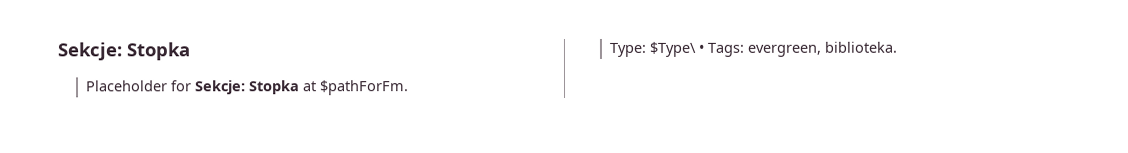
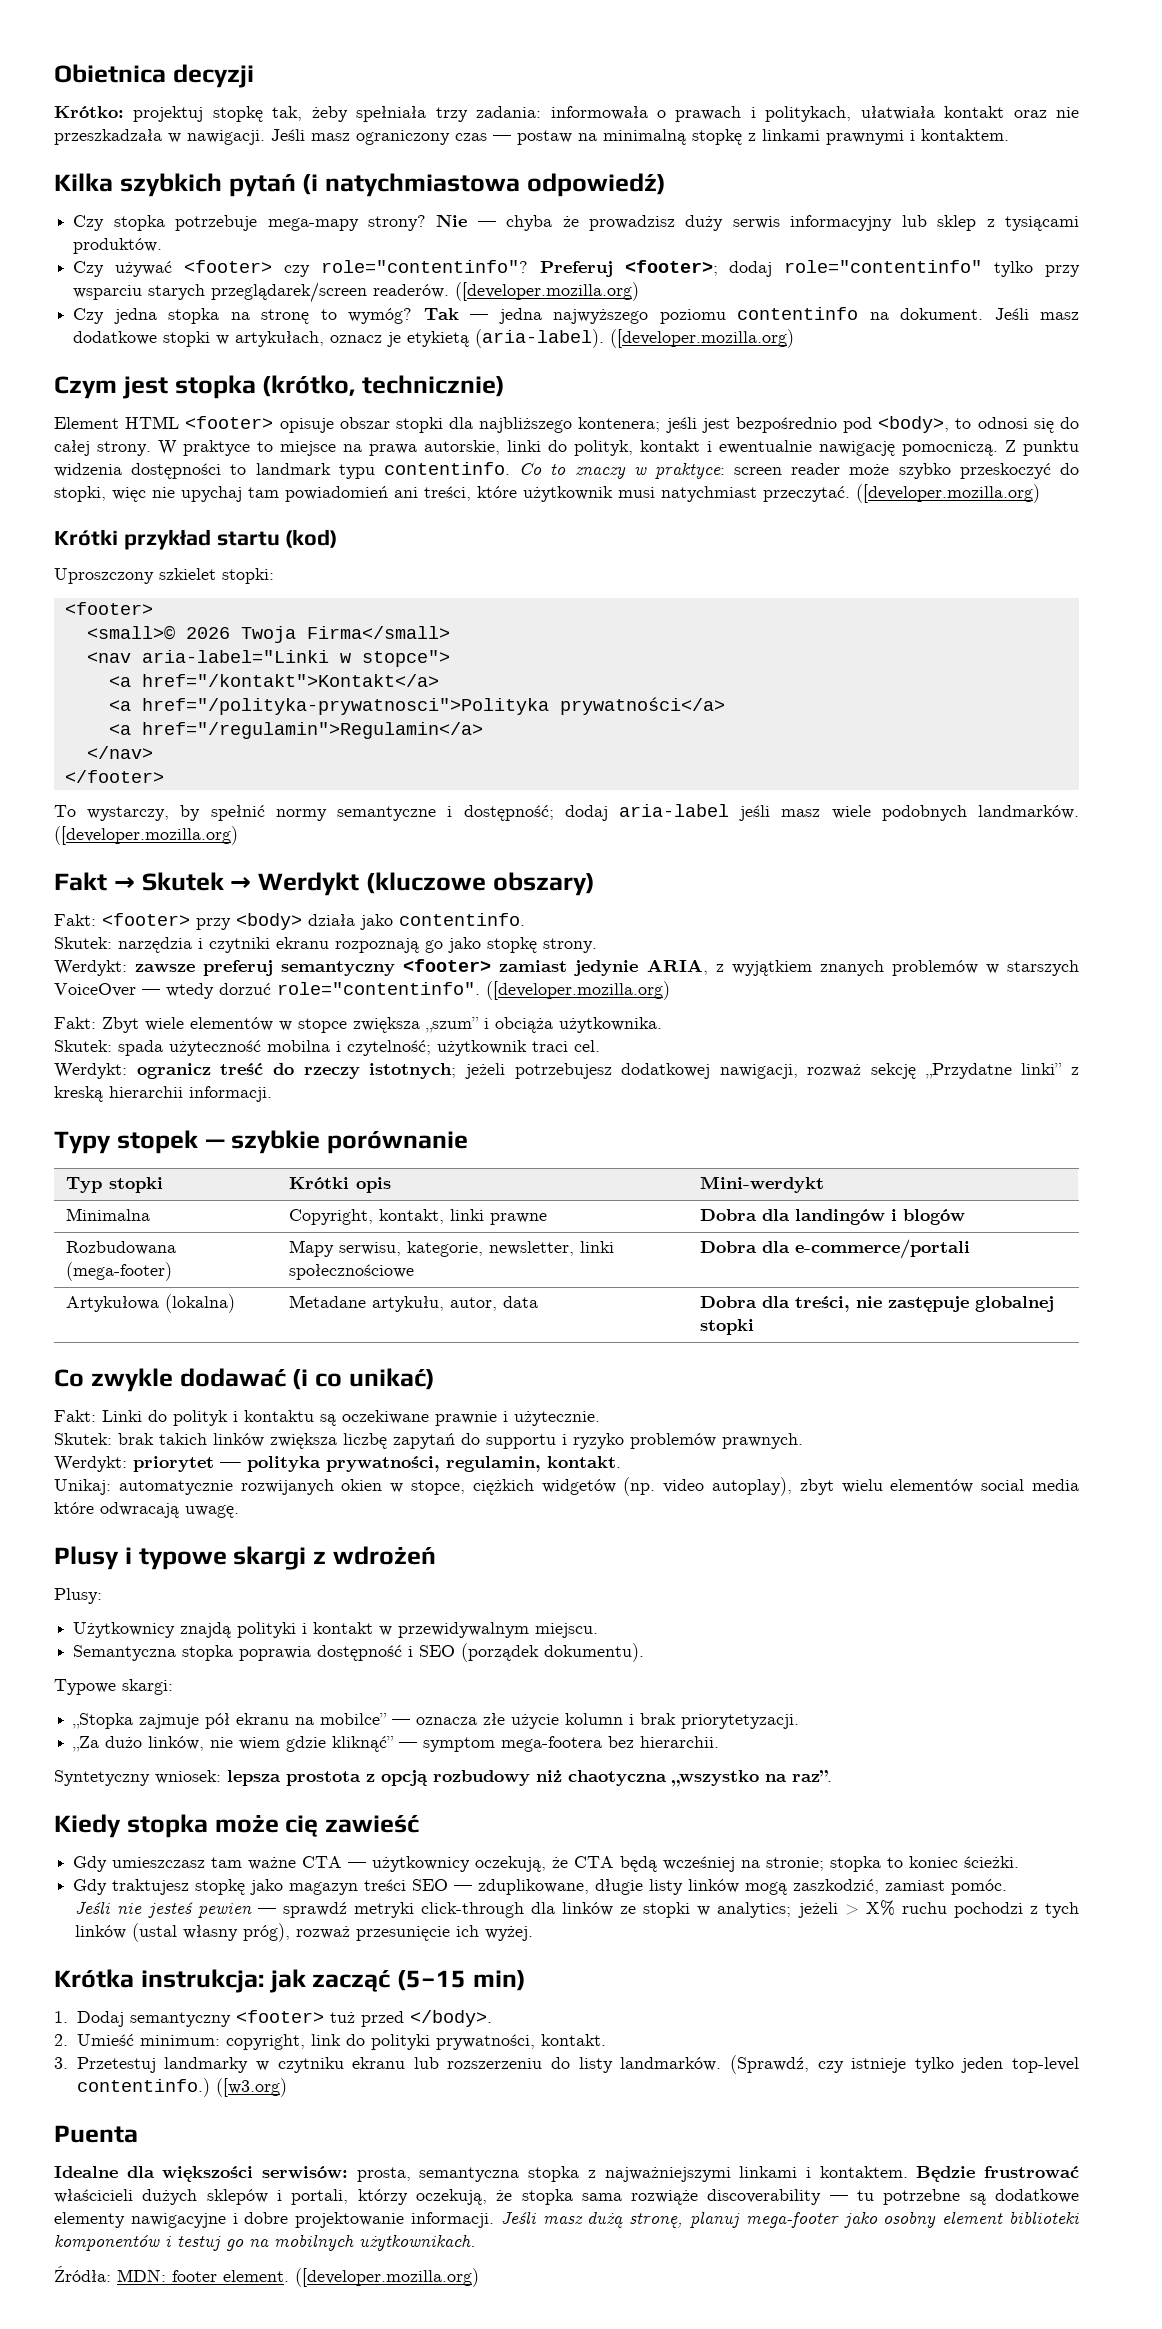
[57,42,190,61] [85,80,409,96] [608,41,897,57] Sekcje: Stopka // Placeholder for Sekcje: Stopka at $pathForFm. // Type: $Type\ • Tags: evergreen, biblioteka. -> [54,64,254,88] [54,106,1079,122] [54,129,1009,145] [54,173,666,197] [73,214,1079,231] [73,238,163,254] [73,260,1080,277] [73,282,640,303] [73,307,1079,324] [73,329,795,348] [54,375,505,399] [54,416,1079,433] [54,440,1079,456] [54,462,1079,479] [54,484,1040,503] [54,529,338,550] [54,568,274,584] [64,602,153,615] [86,625,450,643] [86,650,450,667] [108,674,439,687] [108,697,725,715] [108,722,483,739] [86,746,153,759] [64,770,164,783] [54,804,1079,821] [54,826,238,845] [54,872,595,896] [54,913,525,930] [54,937,597,953] [54,959,1080,976] [54,981,670,1000] [54,1017,662,1033] [54,1040,600,1056] [54,1063,1079,1079] [54,1086,272,1102] [54,1130,468,1154] [65,1177,163,1193] [288,1177,391,1193] [699,1176,824,1193] [65,1208,150,1221] [288,1209,547,1225] [699,1209,965,1225] [65,1241,176,1255] [65,1262,172,1281] [288,1240,614,1257] [288,1264,414,1280] [699,1239,970,1259] [65,1294,235,1313] [288,1295,538,1312] [699,1296,1054,1312] [699,1319,754,1335] [54,1368,435,1392] [54,1410,600,1426] [54,1433,803,1449] [54,1456,621,1472] [54,1477,1079,1496] [54,1502,239,1518] [54,1546,436,1570] [54,1588,102,1604] [73,1622,599,1638] [73,1643,645,1662] [54,1679,173,1695] [73,1713,800,1729] [73,1736,720,1752] [54,1770,832,1787] [54,1814,419,1838] [73,1856,1020,1872] [73,1879,1008,1895] [75,1900,1079,1918] [75,1923,534,1942] [54,1969,526,1993] [54,2010,492,2027] [54,2034,606,2050] [54,2055,1079,2074] [76,2078,287,2097] [54,2125,138,2143] [54,2166,1080,2182] [54,2189,1079,2205] [54,2211,1079,2228] [54,2234,476,2251] [54,2266,479,2287] Obietnica decyzji // Krótko: projektuj stopkę tak, żeby spełniała trzy zadania: informowała o prawach i politykach, ułatwiała kontakt oraz nie przeszkadzała w nawigacji. Jeśli masz ograniczony czas — postaw na minimalną stopkę z linkami prawnymi i kontaktem. // Kilka szybkich pytań (i natychmiastowa odpowiedź) // Czy stopka potrzebuje mega-mapy strony? Nie — chyba że prowadzisz duży serwis informacyjny lub sklep z tysiącami produktów. // Czy używać <footer> czy role="contentinfo"? Preferuj <footer>; dodaj role="contentinfo" tylko przy wsparciu starych przeglądarek/screen readerów. ([developer.mozilla.org) // Czy jedna stopka na stronę to wymóg? Tak — jedna najwyższego poziomu contentinfo na dokument. Jeśli masz dodatkowe stopki w artykułach, oznacz je etykietą (aria-label). ([developer.mozilla.org) // Czym jest stopka (krótko, technicznie) // Element HTML <footer> opisuje obszar stopki dla najbliższego kontenera; jeśli jest bezpośrednio pod <body>, to odnosi się do całej strony. W praktyce to miejsce na prawa autorskie, linki do polityk, kontakt i ewentualnie nawigację pomocniczą. Z punktu widzenia dostępności to landmark typu contentinfo. Co to znaczy w praktyce: screen reader może szybko przeskoczyć do stopki, więc nie upychaj tam powiadomień ani treści, które użytkownik musi natychmiast przeczytać. ([developer.mozilla.org) // Krótki przykład startu (kod) // Uproszczony szkielet stopki: // <footer> // <small>© 2026 Twoja Firma</small> // <nav aria-label="Linki w stopce"> // <a href="/kontakt">Kontakt</a> // <a href="/polityka-prywatnosci">Polityka prywatności</a> // <a href="/regulamin">Regulamin</a> // </nav> // </footer> // To wystarczy, by spełnić normy semantyczne i dostępność; dodaj aria-label jeśli masz wiele podobnych landmarków. ([developer.mozilla.org) // Fakt → Skutek → Werdykt (kluczowe obszary) // Fakt: <footer> przy <body> działa jako contentinfo. // Skutek: narzędzia i czytniki ekranu rozpoznają go jako stopkę strony. // Werdykt: zawsze preferuj semantyczny <footer> zamiast jedynie ARIA, z wyjątkiem znanych problemów w starszych VoiceOver — wtedy dorzuć role="contentinfo". ([developer.mozilla.org) // Fakt: Zbyt wiele elementów w stopce zwiększa „szum” i obciąża użytkownika. // Skutek: spada użyteczność mobilna i czytelność; użytkownik traci cel. // Werdykt: ogranicz treść do rzeczy istotnych; jeżeli potrzebujesz dodatkowej nawigacji, rozważ sekcję „Przydatne linki” z kreską hierarchii informacji. // Typy stopek — szybkie porównanie // Typ stopki | Krótki opis | Mini-werdykt // Minimalna | Copyright, kontakt, linki prawne | Dobra dla landingów i blogów // Rozbudowana (mega-footer) | Mapy serwisu, kategorie, newsletter, linki społecznościowe | Dobra dla e-commerce/portali // Artykułowa (lokalna) | Metadane artykułu, autor, data | Dobra dla treści, nie zastępuje globalnej stopki // Co zwykle dodawać (i co unikać) // Fakt: Linki do polityk i kontaktu są oczekiwane prawnie i użytecznie. // Skutek: brak takich linków zwiększa liczbę zapytań do supportu i ryzyko problemów prawnych. // Werdykt: priorytet — polityka prywatności, regulamin, kontakt. // Unikaj: automatycznie rozwijanych okien w stopce, ciężkich widgetów (np. video autoplay), zbyt wielu elementów social media które odwracają uwagę. // Plusy i typowe skargi z wdrożeń // Plusy: // Użytkownicy znajdą polityki i kontakt w przewidywalnym miejscu. // Semantyczna stopka poprawia dostępność i SEO (porządek dokumentu). // Typowe skargi: // „Stopka zajmuje pół ekranu na mobilce” — oznacza złe użycie kolumn i brak priorytetyzacji. // „Za dużo linków, nie wiem gdzie kliknąć” — symptom mega-footera bez hierarchii. // Syntetyczny wniosek: lepsza prostota z opcją rozbudowy niż chaotyczna „wszystko na raz”. // Kiedy stopka może cię zawieść // Gdy umieszczasz tam ważne CTA — użytkownicy oczekują, że CTA będą wcześniej na stronie; stopka to koniec ścieżki. // Gdy traktujesz stopkę jako magazyn treści SEO — zduplikowane, długie listy linków mogą zaszkodzić, zamiast pomóc. // Jeśli nie jesteś pewien — sprawdź metryki click-through dla linków ze stopki w analytics; jeżeli > X% ruchu pochodzi z tych linków (ustal własny próg), rozważ przesunięcie ich wyżej. // Krótka instrukcja: jak zacząć (5–15 min) // 1. Dodaj semantyczny <footer> tuż przed </body>. // 2. Umieść minimum: copyright, link do polityki prywatności, kontakt. // 3. Przetestuj landmarky w czytniku ekranu lub rozszerzeniu do listy landmarków. (Sprawdź, czy istnieje tylko jeden top-level contentinfo.) ([w3.org) // Puenta // Idealne dla większości serwisów: prosta, semantyczna stopka z najważniejszymi linkami i kontaktem. Będzie frustrować właścicieli dużych sklepów i portali, którzy oczekują, że stopka sama rozwiąże discoverability — tu potrzebne są dodatkowe elementy nawigacyjne i dobre projektowanie informacji. Jeśli masz dużą stronę, planuj mega-footer jako osobny element biblioteki komponentów i testuj go na mobilnych użytkownikach. // Źródła: MDN: footer element. ([developer.mozilla.org)

